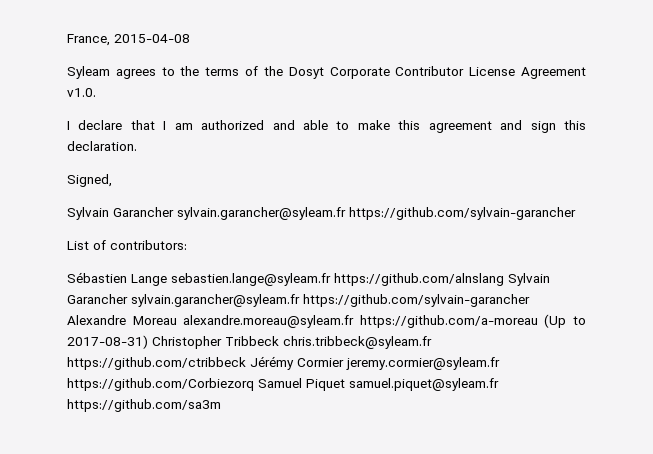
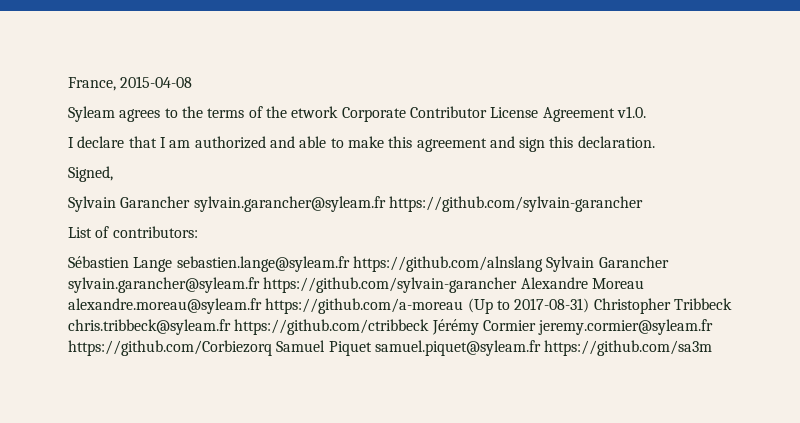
[288,67,324,79] Dosyt -> [291,106,339,118] etwork

